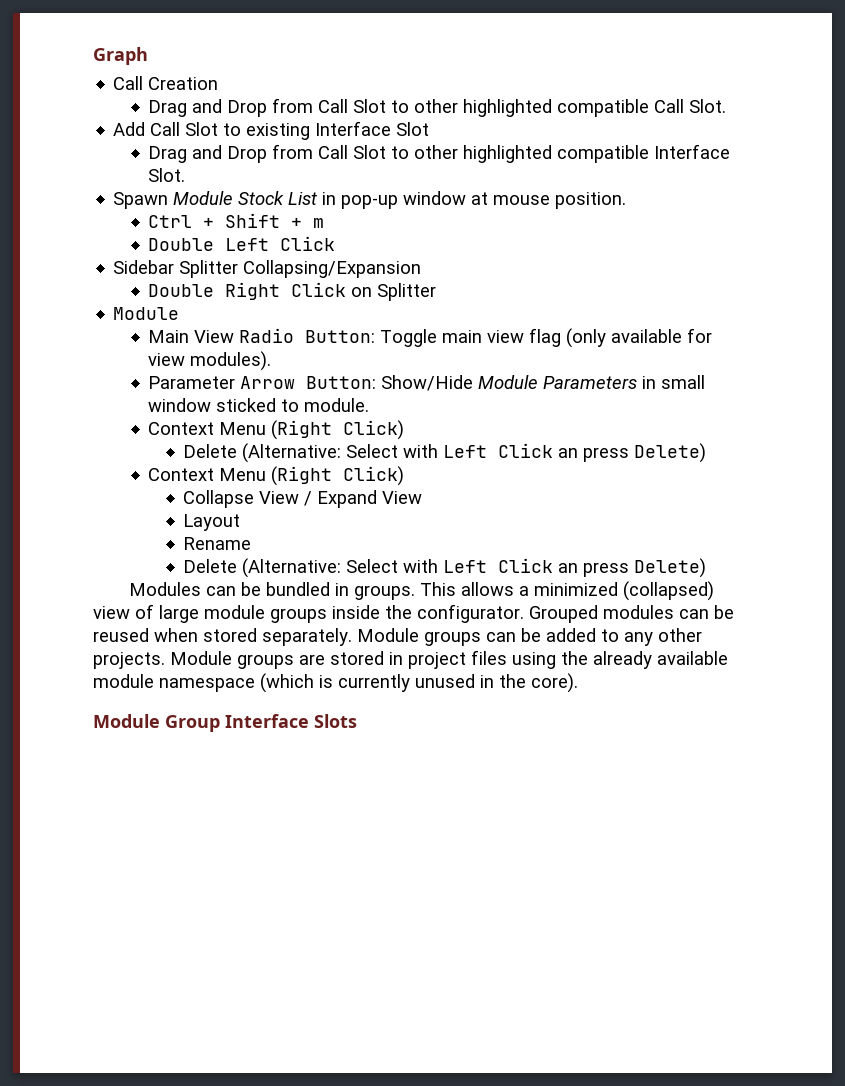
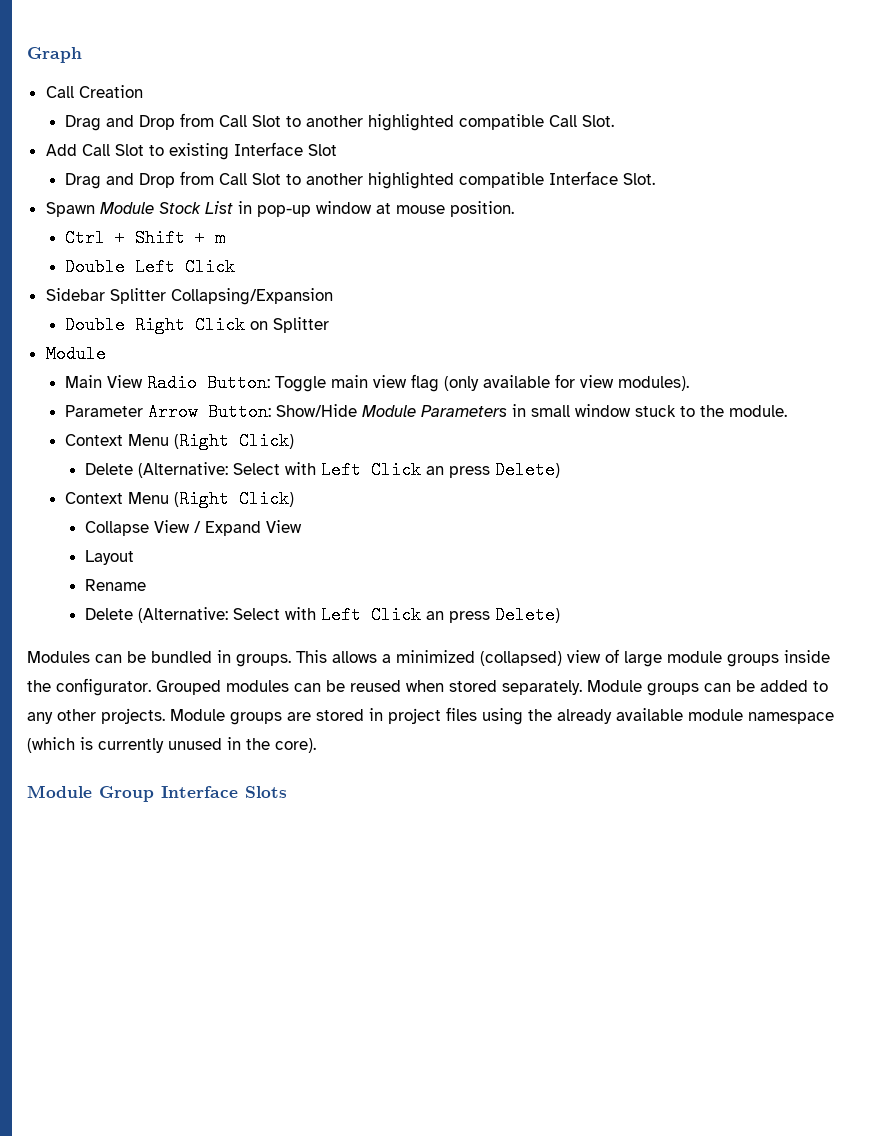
[414,99,459,113] other -> [306,115,364,127] another
[414,145,459,159] other -> [306,173,364,185] another
[216,398,300,412] sticked to -> [635,405,725,417] stuck to the

